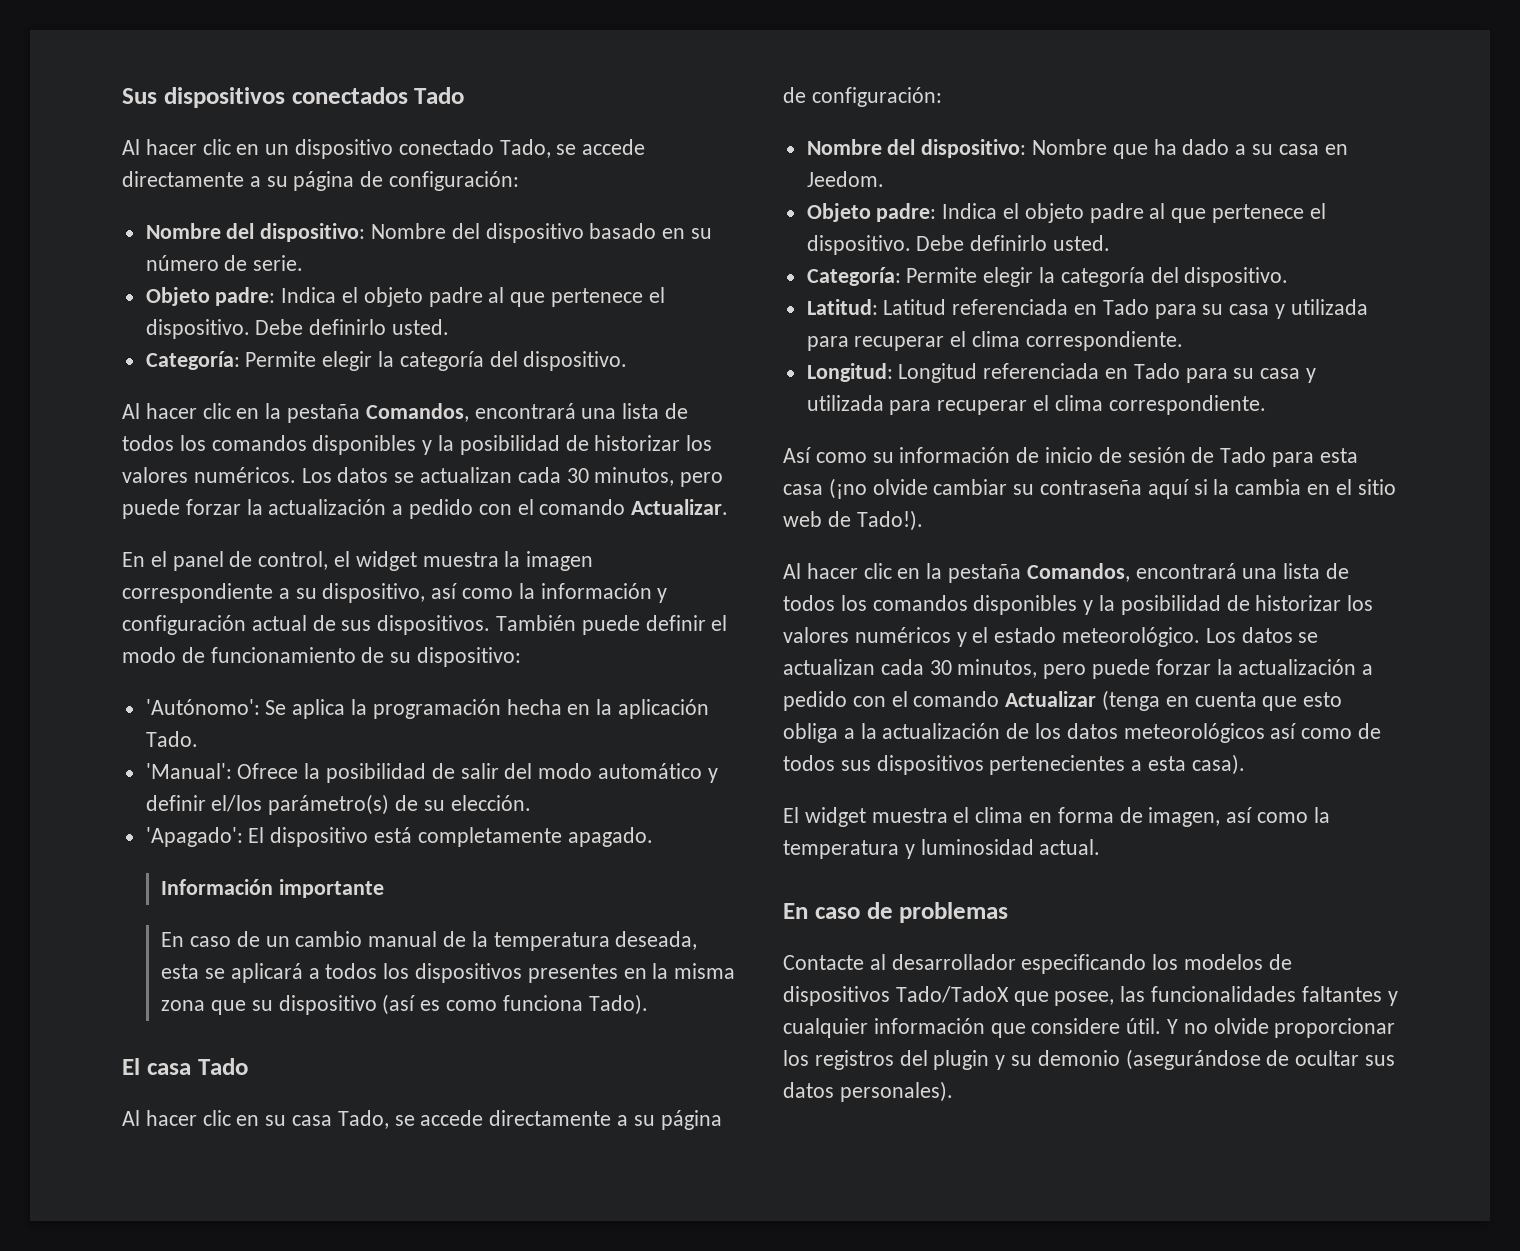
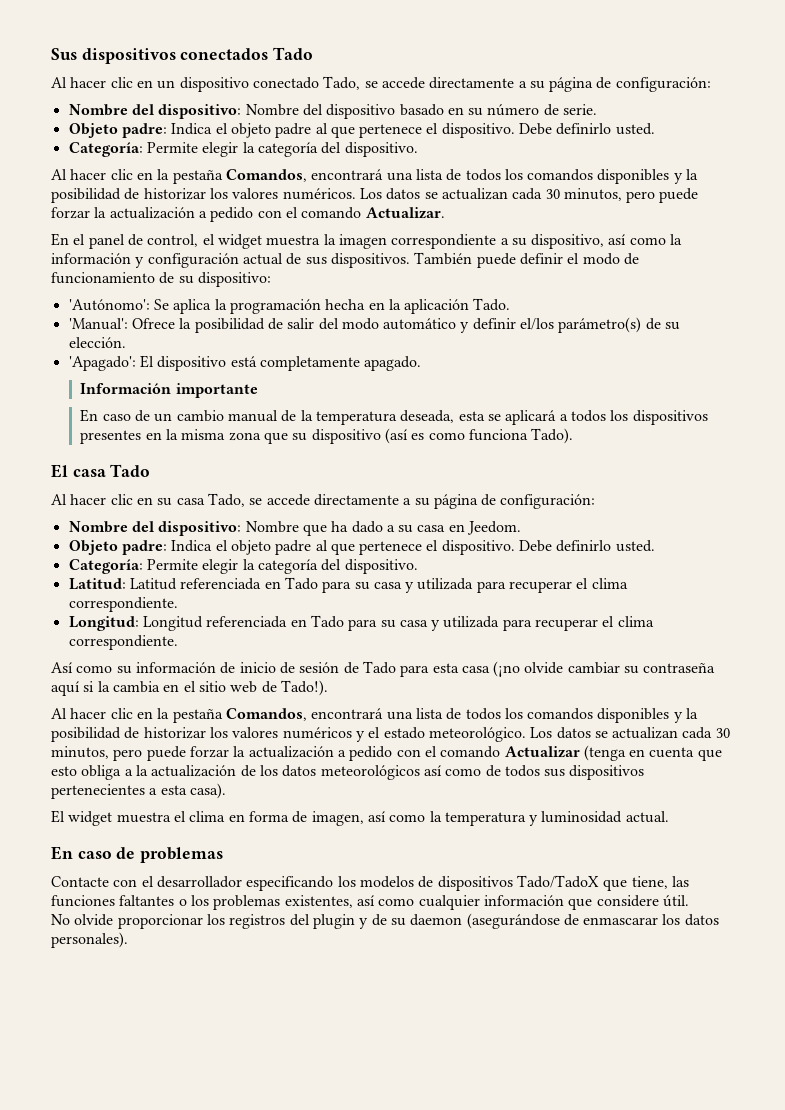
[869,954,886,970] al -> [113,876,154,887] con el
[1054,986,1398,1006] posee, las funcionalidades faltantes y -> [631,876,689,889] [51,895,415,910] tiene, las funciones faltantes o los problemas existentes, así como
[1167,1019,1208,1034] Y no -> [51,914,70,925] // No
[1011,1049,1396,1070] su demonio (asegurándose de ocultar sus -> [371,913,681,929] de su daemon (asegurándose de enmascarar los

